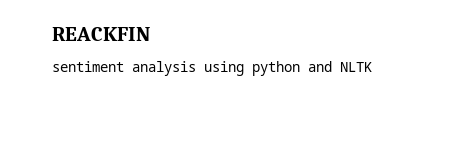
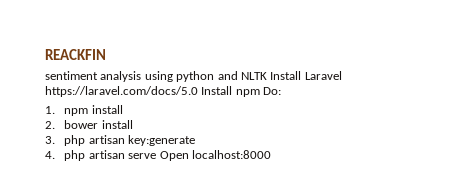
(372, 67) none -> [270,71,342,80] [45,86,282,97] [45,105,123,116] [45,120,133,129] [45,135,196,146] [45,150,271,161] Install Laravel https://laravel.com/docs/5.0 Install npm Do: // 1. npm install // 2. bower install // 3. php artisan key:generate // 4. php artisan serve Open localhost:8000

